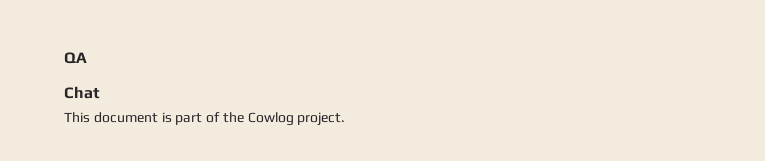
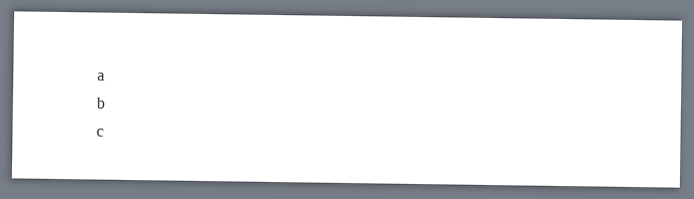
[64,52,87,64] [64,86,100,99] [64,112,346,126] QA // Chat // This document is part of the Cowlog project. -> [97,72,105,81] [96,97,106,109] [96,128,104,137] a // b // c

